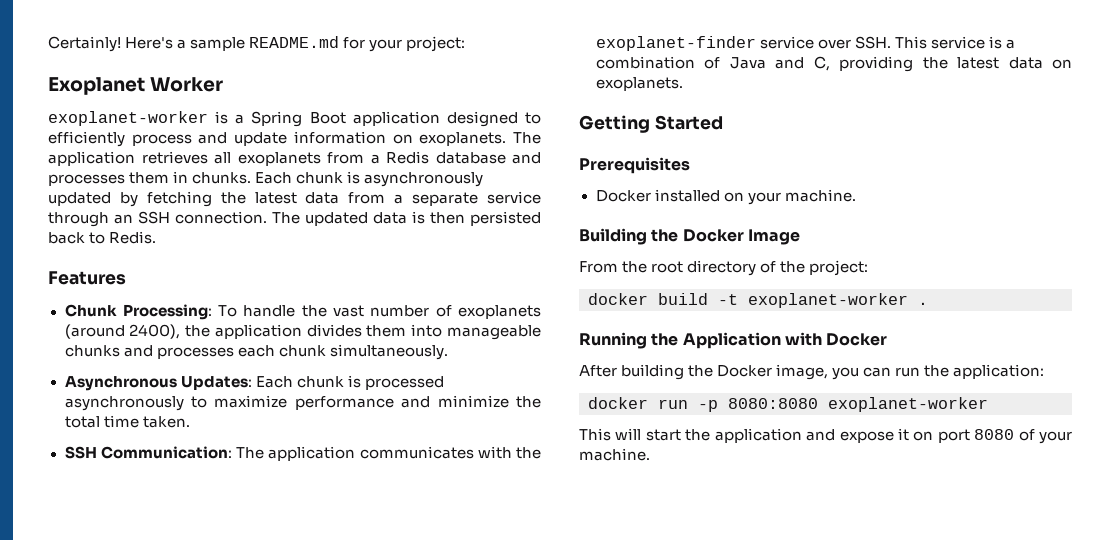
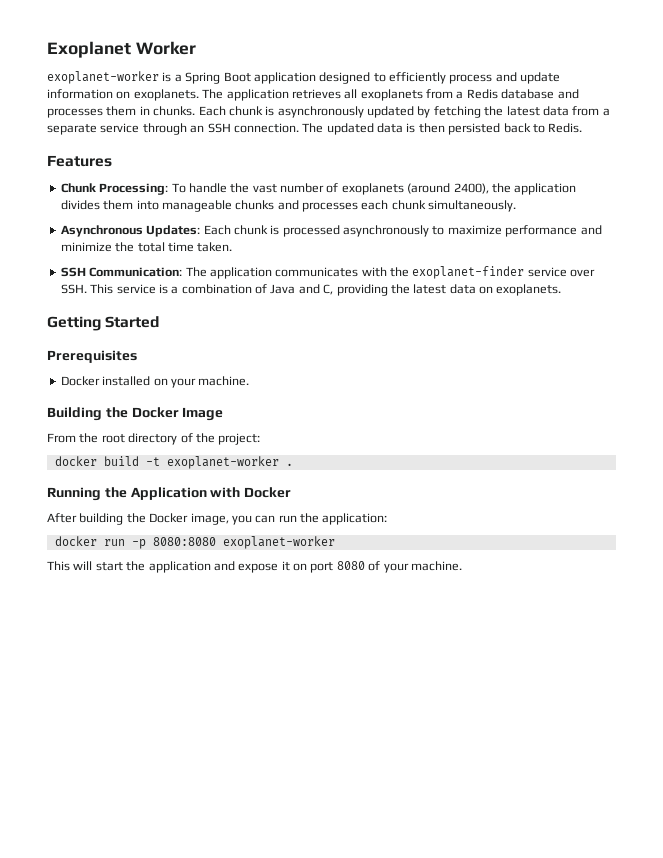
[48,36,466,52] Certainly! Here's a sample README.md for your project: // -> (47, 49) none

